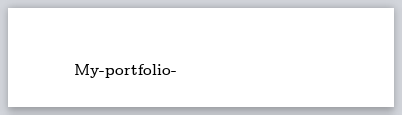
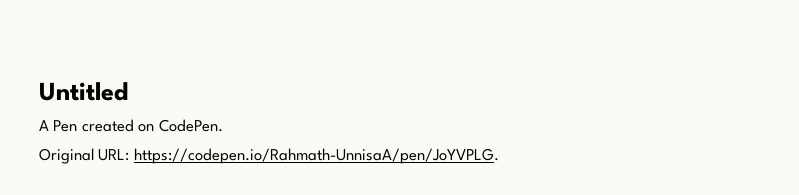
[74,64,177,78] My-portfolio- -> [39,82,129,101] [39,119,223,132] [39,148,499,164] Untitled // A Pen created on CodePen. // Original URL: https://codepen.io/Rahmath-UnnisaA/pen/JoYVPLG.

